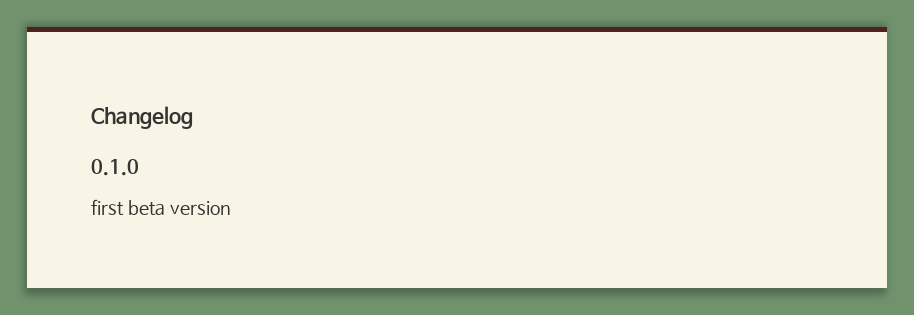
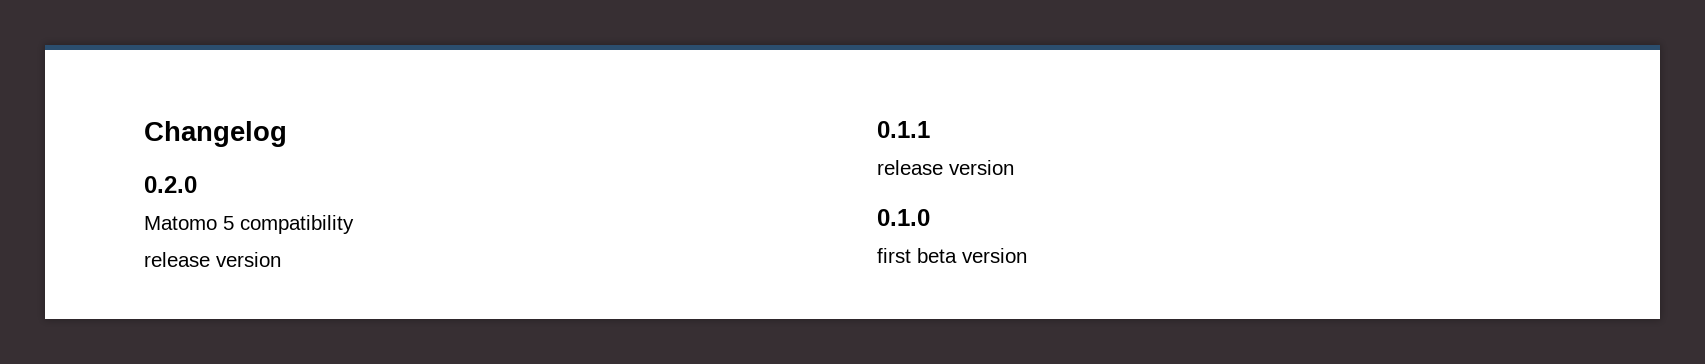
(193, 117) none -> [144,176,197,193] [144,215,354,234] [144,252,281,267] [877,121,930,138] [877,160,1014,175] // 0.2.0 // Matomo 5 compatibility // release version // 0.1.1 // release version

